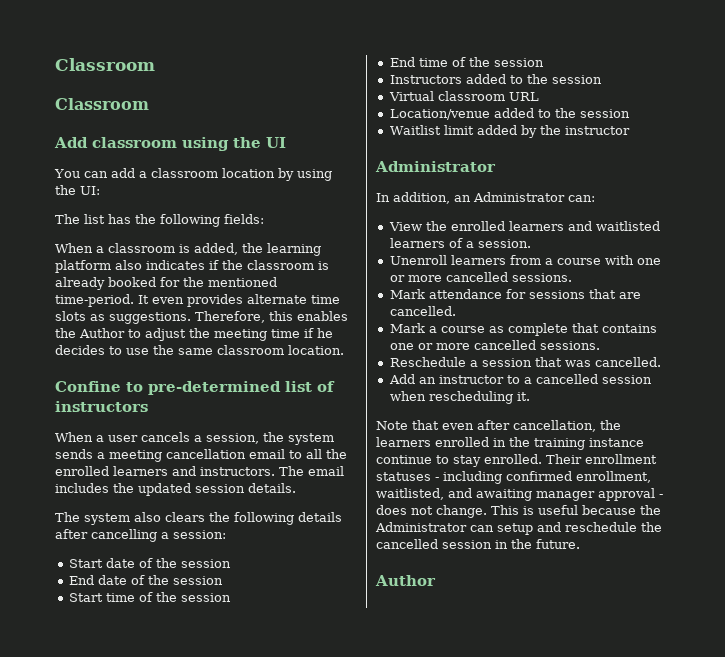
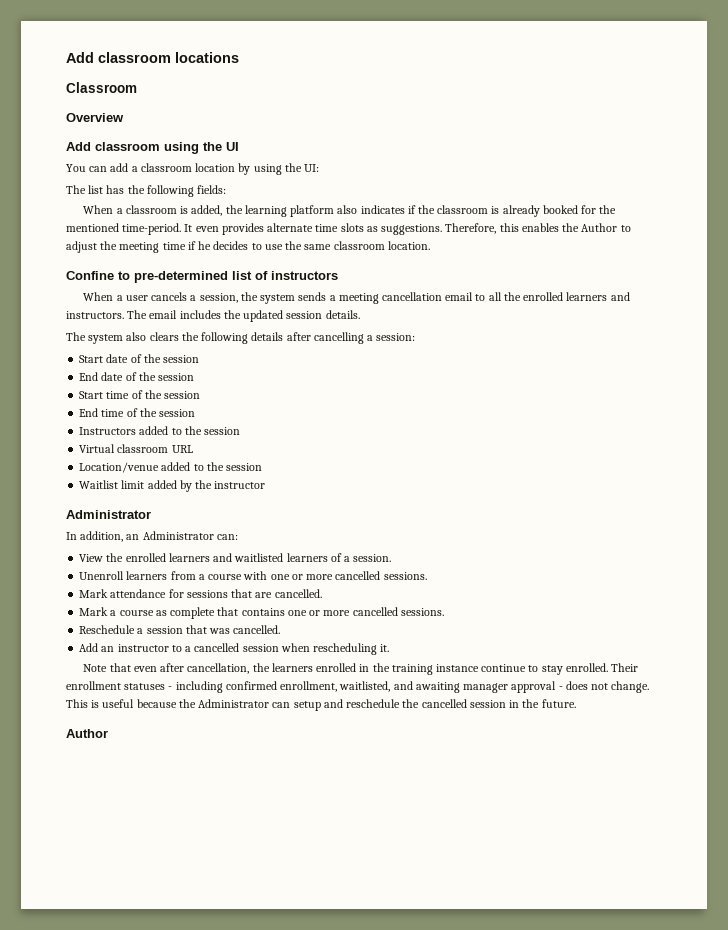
[55,58,155,71] [55,98,149,110] Classroom // Classroom -> [66,52,239,63] [66,82,137,93] [66,113,124,122] Add classroom locations // Classroom // Overview

